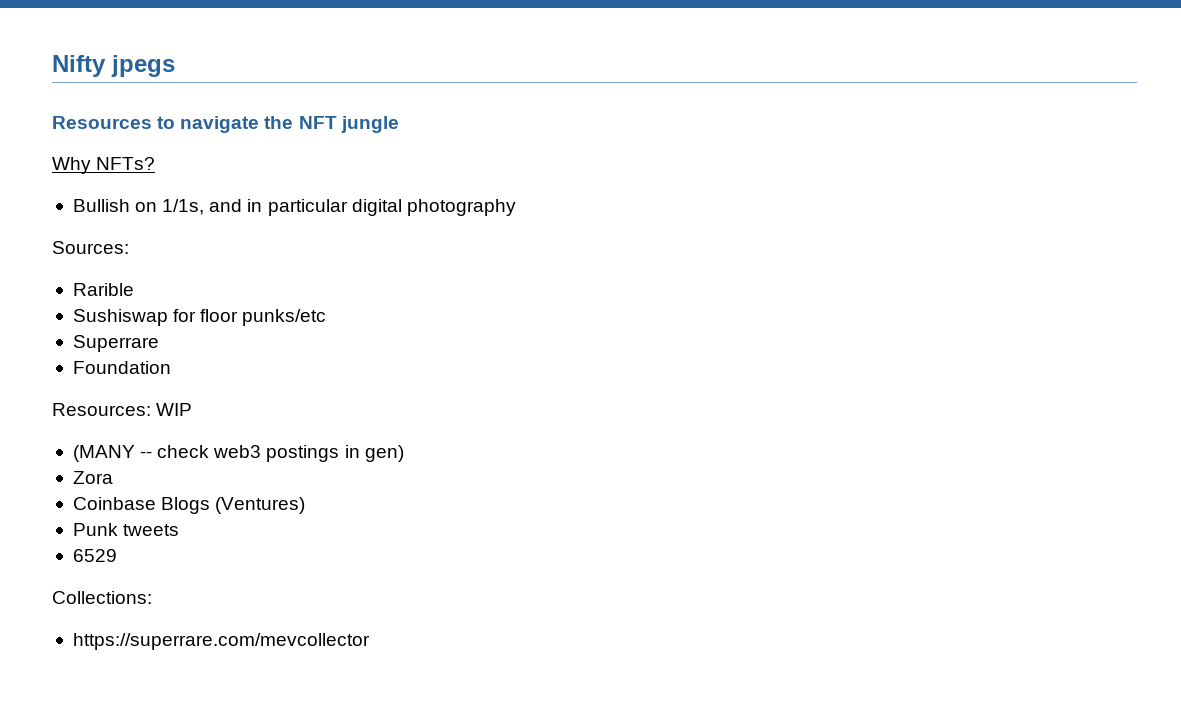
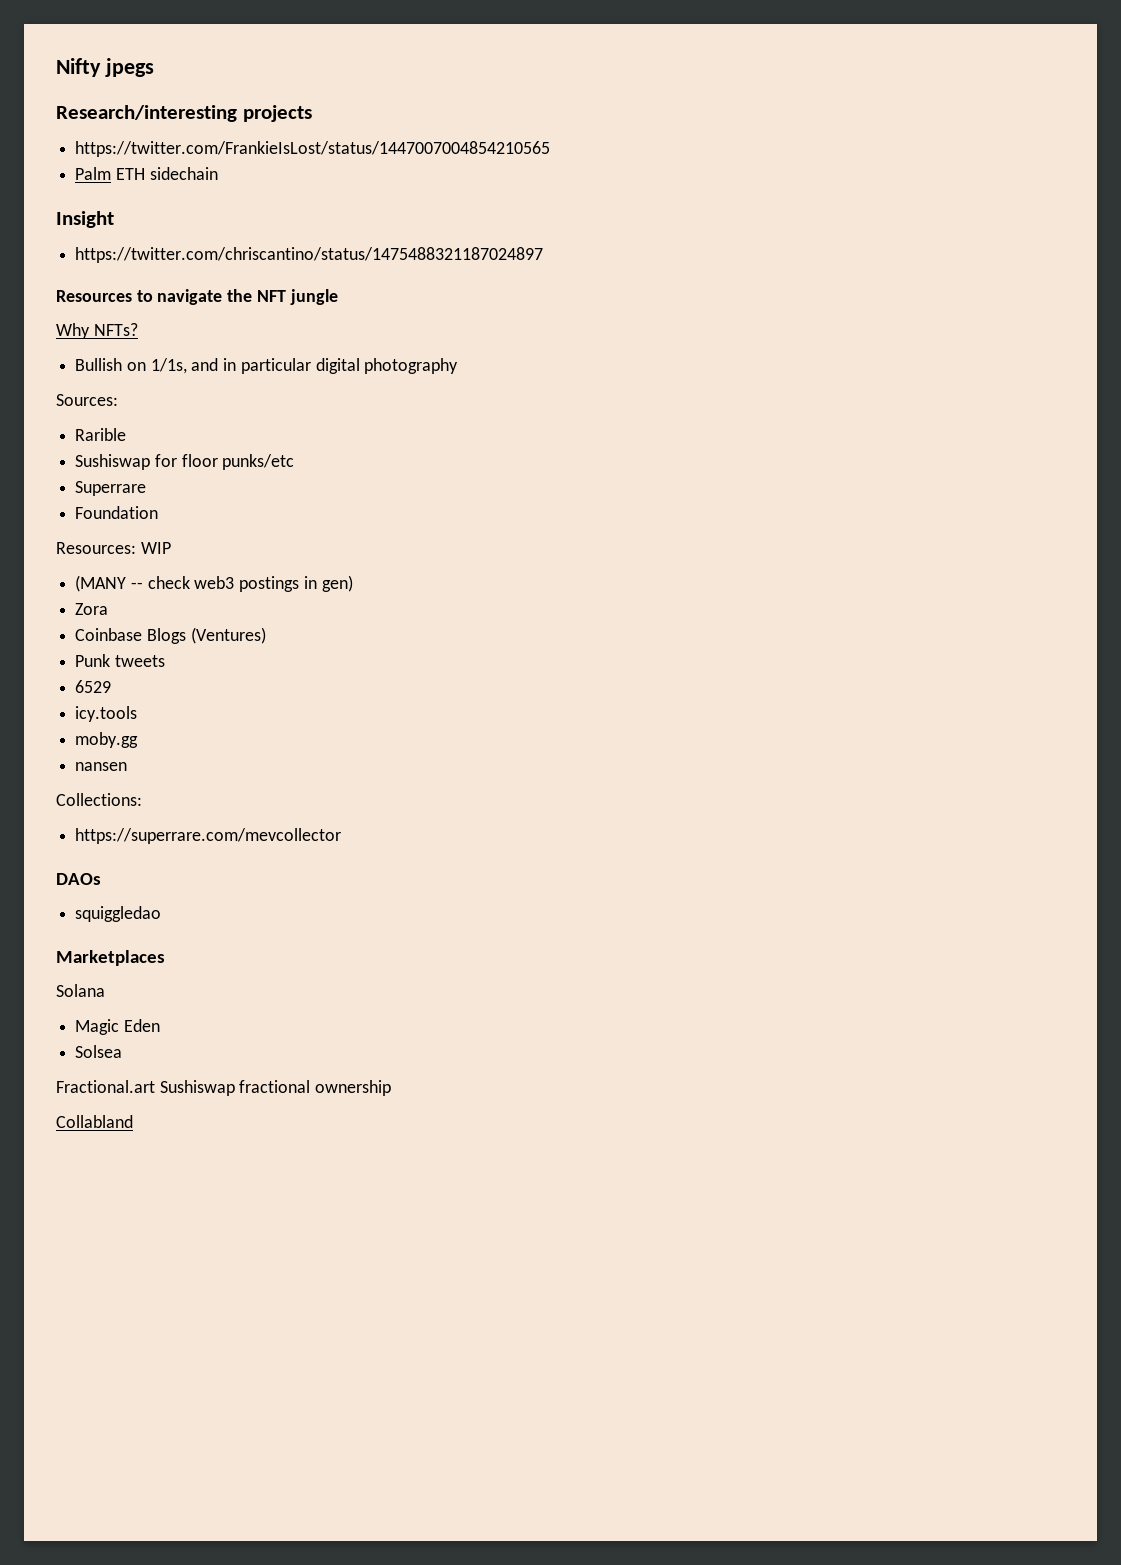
(175, 66) none -> [56,105,312,122] [75,141,551,157] [75,167,218,180] [56,211,114,228] [75,247,544,263] // Research/interesting projects // https://twitter.com/FrankieIsLost/status/1447007004854210565 // Palm ETH sidechain // Insight // https://twitter.com/chriscantino/status/1475488321187024897
(117, 555) none -> [75,706,138,722] [75,732,139,748] [75,762,128,771] // icy.tools // moby.gg // nansen
(370, 641) none -> [56,873,101,885] [75,906,162,922] [56,950,165,966] [56,984,105,997] [75,1019,160,1035] [75,1045,123,1058] [56,1080,392,1096] [56,1115,133,1128] // DAOs // squiggledao // Marketplaces // Solana // Magic Eden // Solsea // Fractional.art Sushiswap fractional ownership // Collabland

